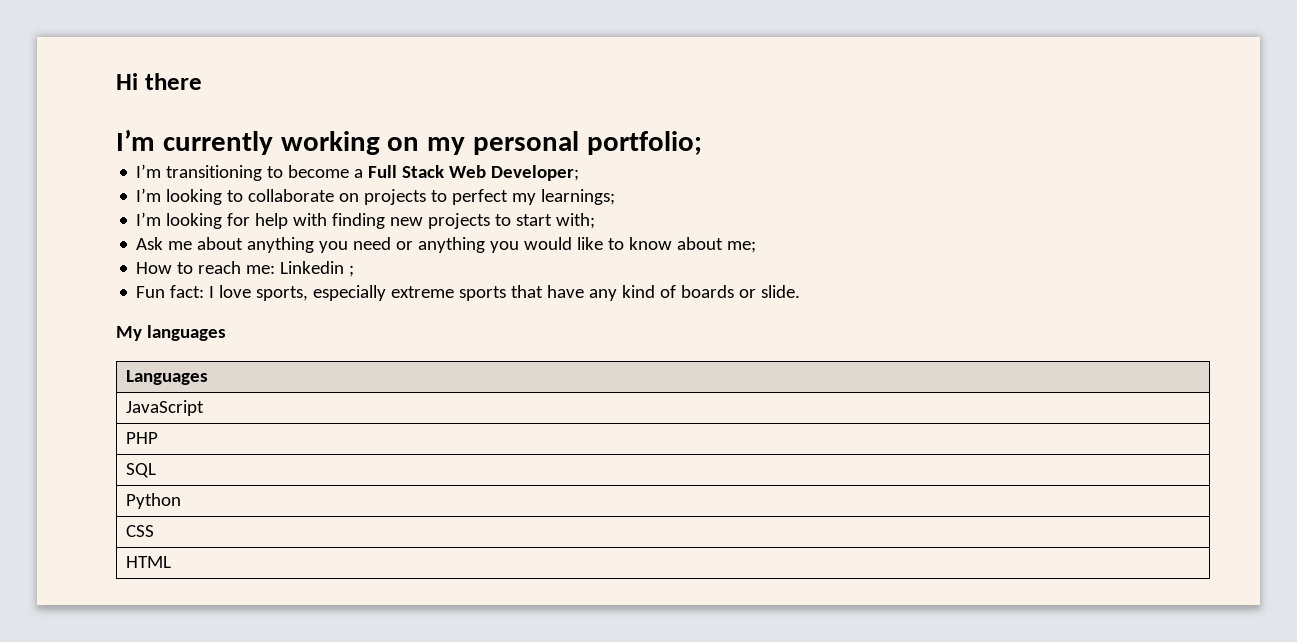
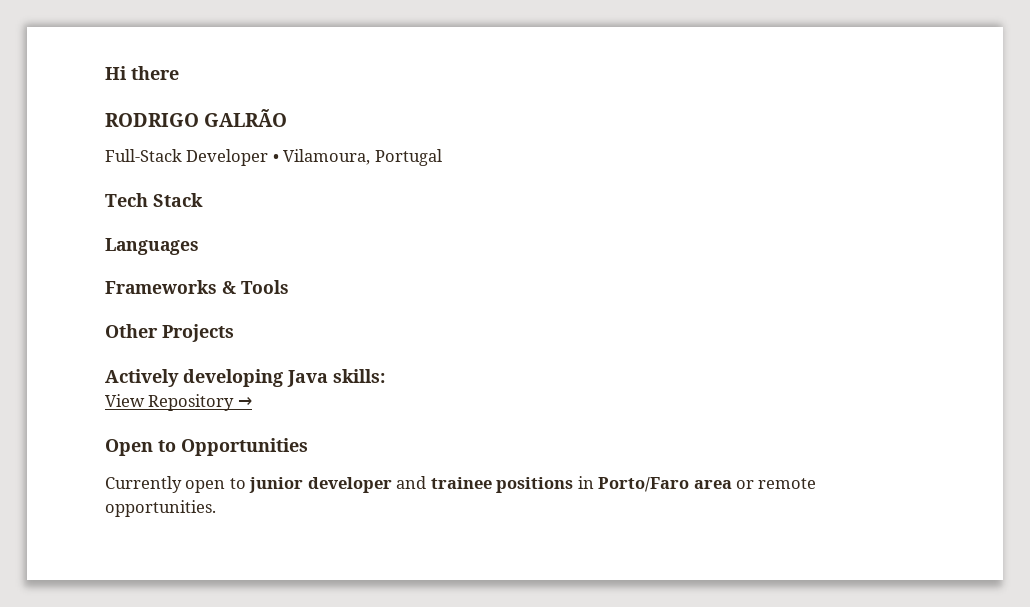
[116,129,702,155] [136,164,580,181] [136,188,616,205] [136,212,596,229] [136,237,757,253] [136,261,355,277] [136,285,801,301] [116,325,226,341] [126,370,209,385] [126,400,205,416] [126,432,159,444] [126,463,157,478] [126,493,182,509] [126,525,155,537] [126,556,172,568] I’m currently working on my personal portfolio; // I’m transitioning to become a Full Stack Web Developer; // I’m looking to collaborate on projects to perfect my learnings; // I’m looking for help with finding new projects to start with; // Ask me about anything you need or anything you would like to know about me; // How to reach me: Linkedin ; // Fun fact: I love sports, especially extreme sports that have any kind of boards or slide. // My languages // Languages // JavaScript // PHP // SQL // Python // CSS // HTML -> [105,109,288,127] [105,149,442,166] [105,193,203,207] [105,238,199,255] [105,280,289,294] [105,324,234,342] [105,369,385,387] [105,394,252,411] [105,438,308,456] [105,476,817,493] [105,500,216,517] RODRIGO GALRÃO // Full-Stack Developer • Vilamoura, Portugal // Tech Stack // Languages // Frameworks & Tools // Other Projects // Actively developing Java skills: // View Repository → // Open to Opportunities // Currently open to junior developer and trainee positions in Porto/Faro area or remote opportunities.

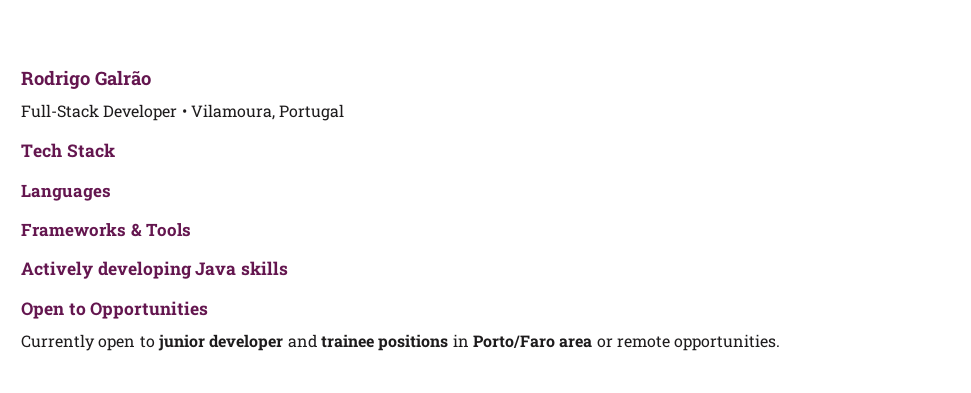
[105,66,179,80] [105,109,288,127] Hi there // RODRIGO GALRÃO -> [21,70,151,89] Rodrigo Galrão
[105,324,234,342] // Other Projects -> (192, 230) none
[333,369,385,383] [105,394,252,411] skills: // View Repository → -> [241,261,289,276] skills

